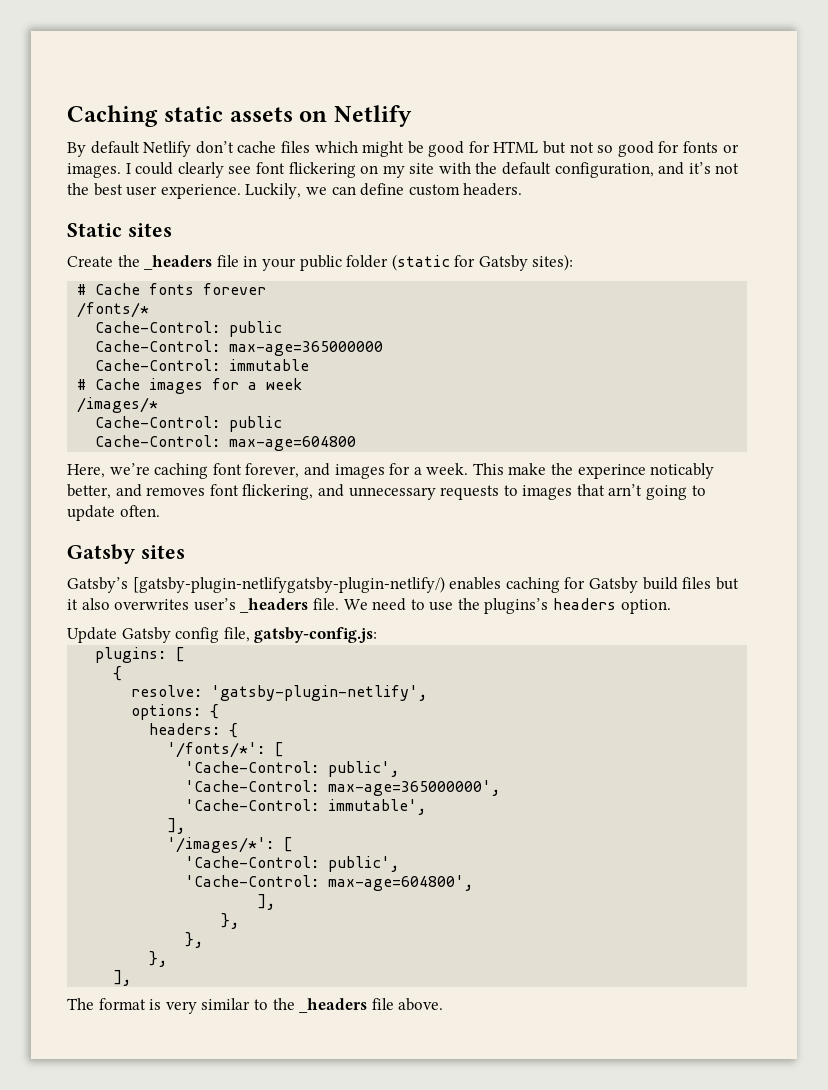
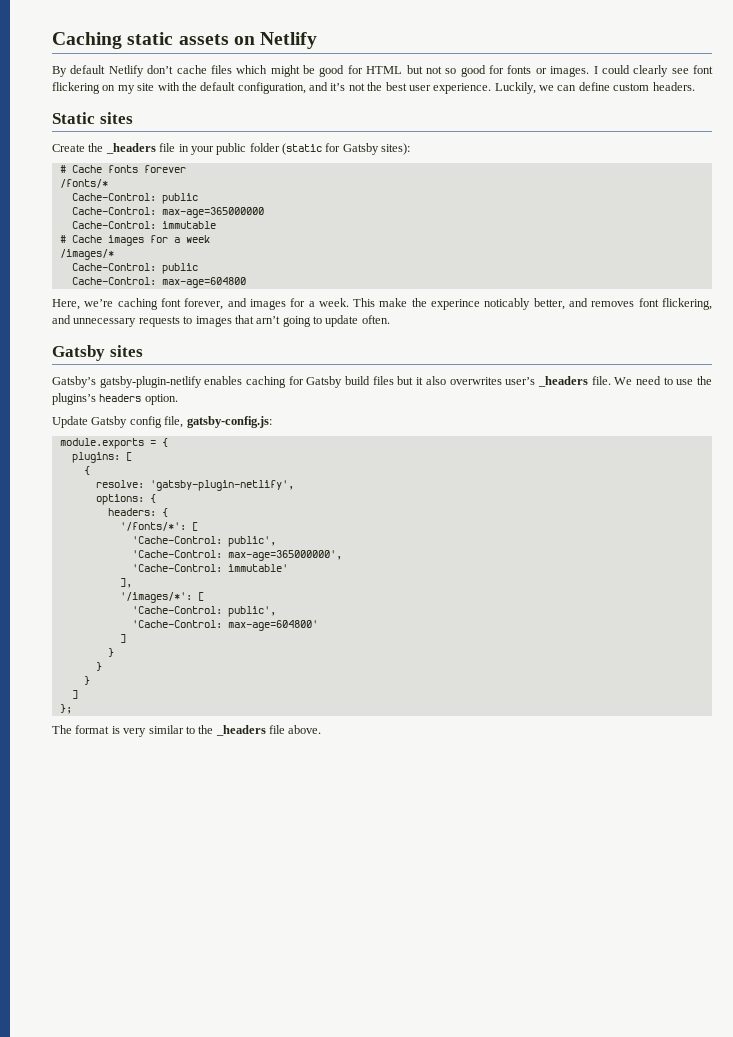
[132,576,445,593] [gatsby-plugin-netlifygatsby-plugin-netlify/) -> [99,376,202,388] gatsby-plugin-netlify
(378, 635) none -> [59,438,168,449] // module.exports = {
[328,799,427,815] immutable', -> [227,564,288,572] immutable'
[328,875,474,891] [257,894,276,910] [221,913,240,929] [185,932,204,948] [149,951,168,967] [113,970,132,986] max-age=604800', // ], // }, // }, // }, // ], -> [227,620,318,631] [119,634,126,643] [107,648,114,657] [95,662,102,671] [83,676,90,685] [71,690,78,699] [59,704,72,714] max-age=604800' // ] // } // } // } // ] // };

